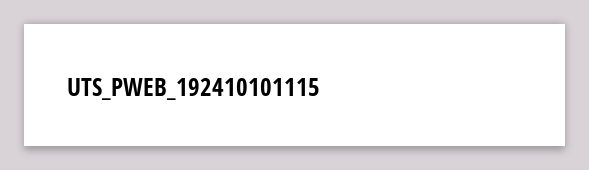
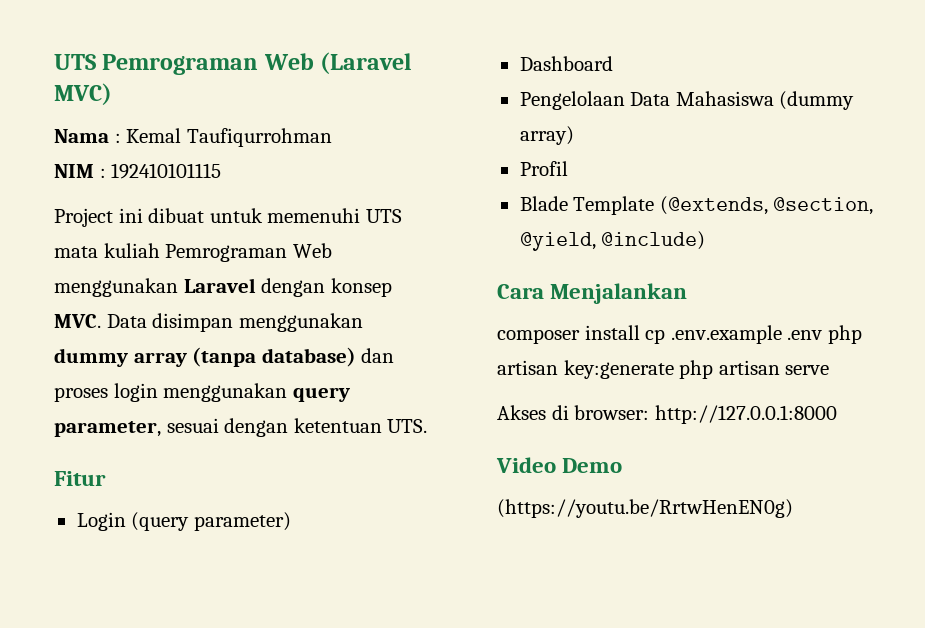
[67,78,320,100] UTS_PWEB_192410101115 -> [54,52,412,75] [54,83,112,105] [54,128,332,147] [54,163,222,179] [54,208,402,227] [54,243,332,262] [54,278,392,297] [54,313,363,332] [54,347,395,367] [54,383,350,402] [54,418,428,437] [54,471,106,486] [76,512,291,531] [519,56,613,71] [519,91,855,110] [519,126,574,145] [519,161,568,176] [519,196,874,215] [519,231,706,251] [497,283,688,304] [497,325,862,344] [497,360,830,379] [497,405,837,424] [496,457,623,473] [497,499,793,518] UTS Pemrograman Web (Laravel MVC) // Nama : Kemal Taufiqurrohman // NIM : 192410101115 // Project ini dibuat untuk memenuhi UTS mata kuliah Pemrograman Web menggunakan Laravel dengan konsep MVC. Data disimpan menggunakan dummy array (tanpa database) dan proses login menggunakan query parameter, sesuai dengan ketentuan UTS. // Fitur // Login (query parameter) // Dashboard // Pengelolaan Data Mahasiswa (dummy array) // Profil // Blade Template (@extends, @section, @yield, @include) // Cara Menjalankan // composer install cp .env.example .env php artisan key:generate php artisan serve // Akses di browser: http://127.0.0.1:8000 // Video Demo // (https://youtu.be/RrtwHenEN0g)

